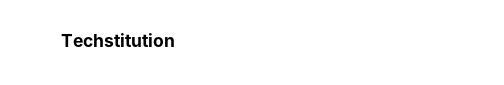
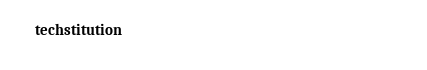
[61,33,175,47] Techstitution -> [35,23,122,35] techstitution

